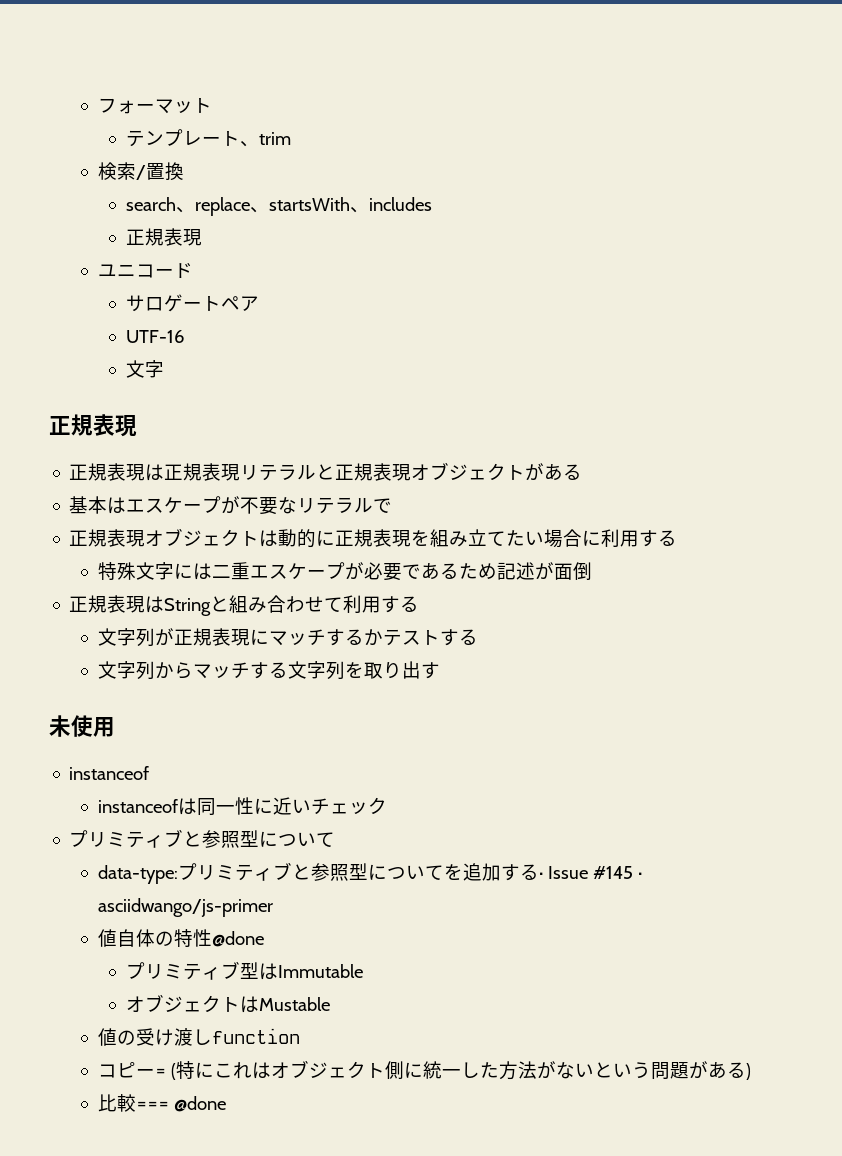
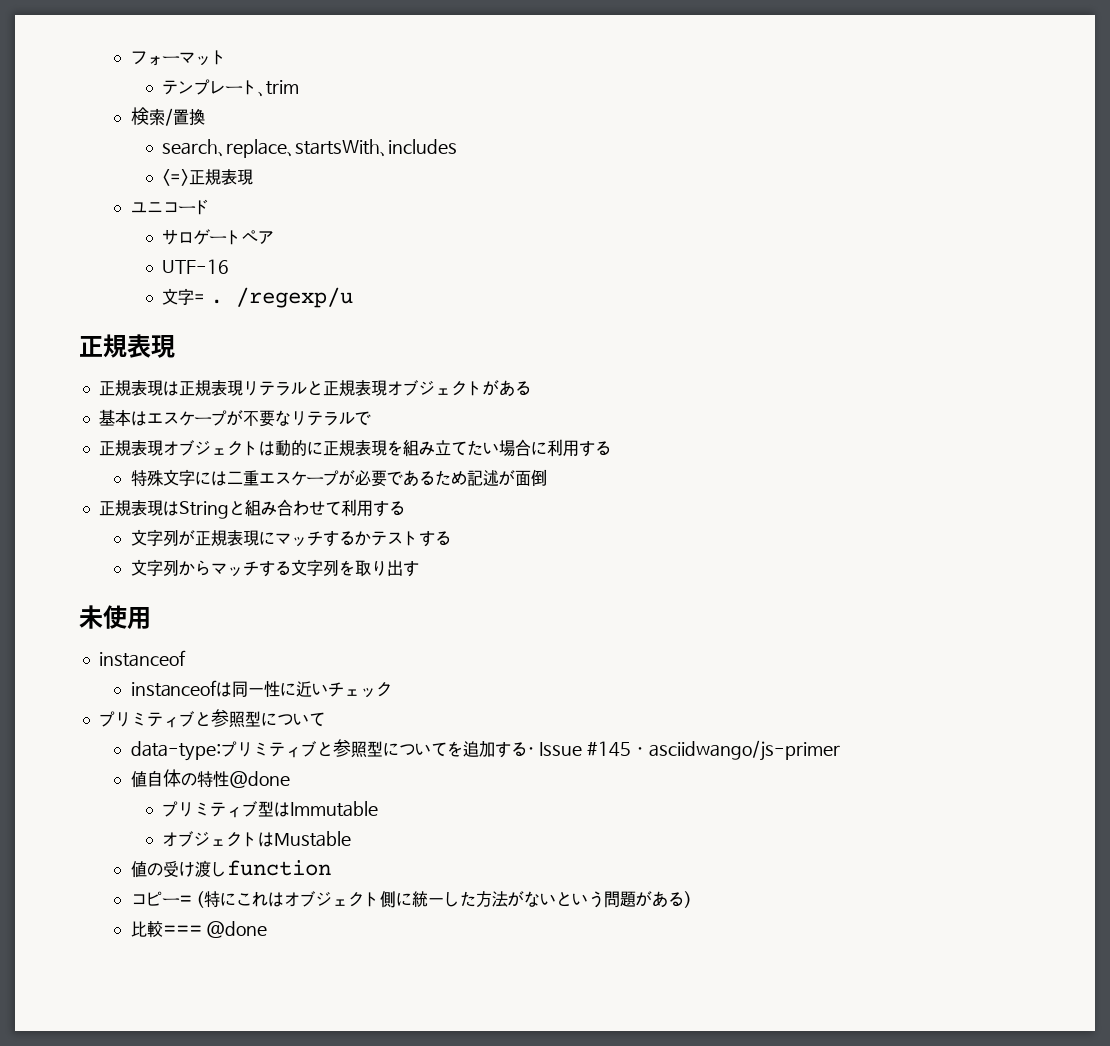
(432, 204) none -> [162,169,190,186] <=>
(164, 369) none -> [194,287,354,308] = . /regexp/u

